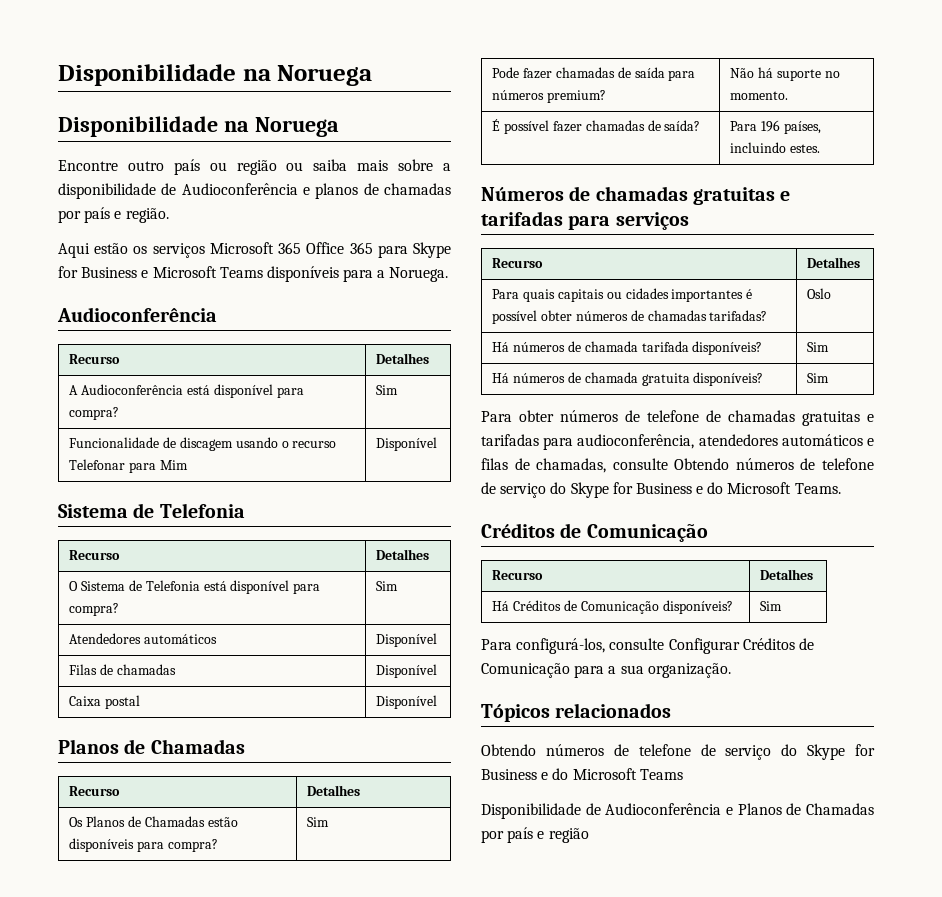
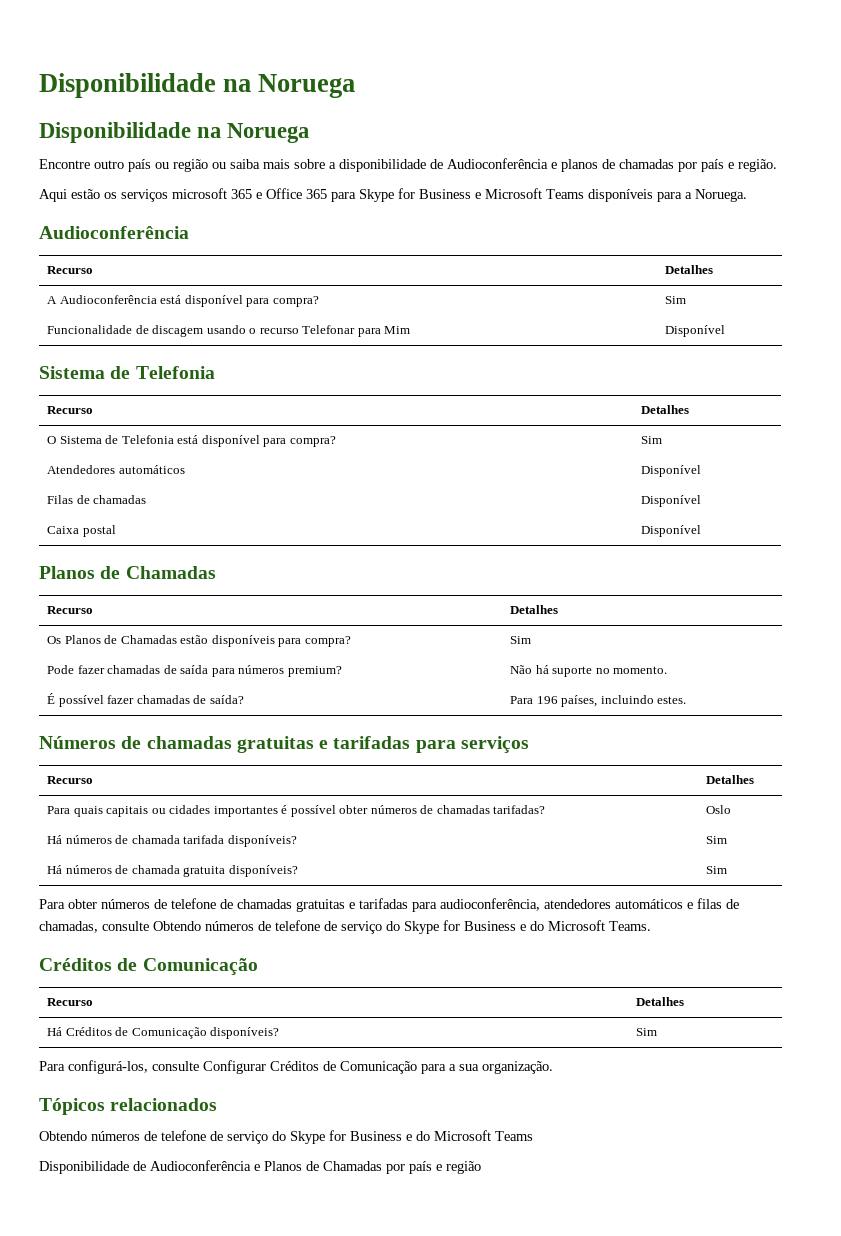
[209,242,302,254] Microsoft 365 -> [172,188,262,199] microsoft 365 e

